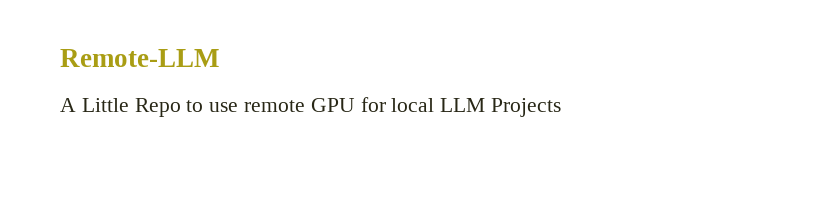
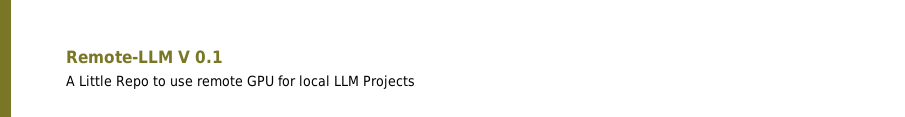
(219, 58) none -> [178,50,223,64] V 0.1

